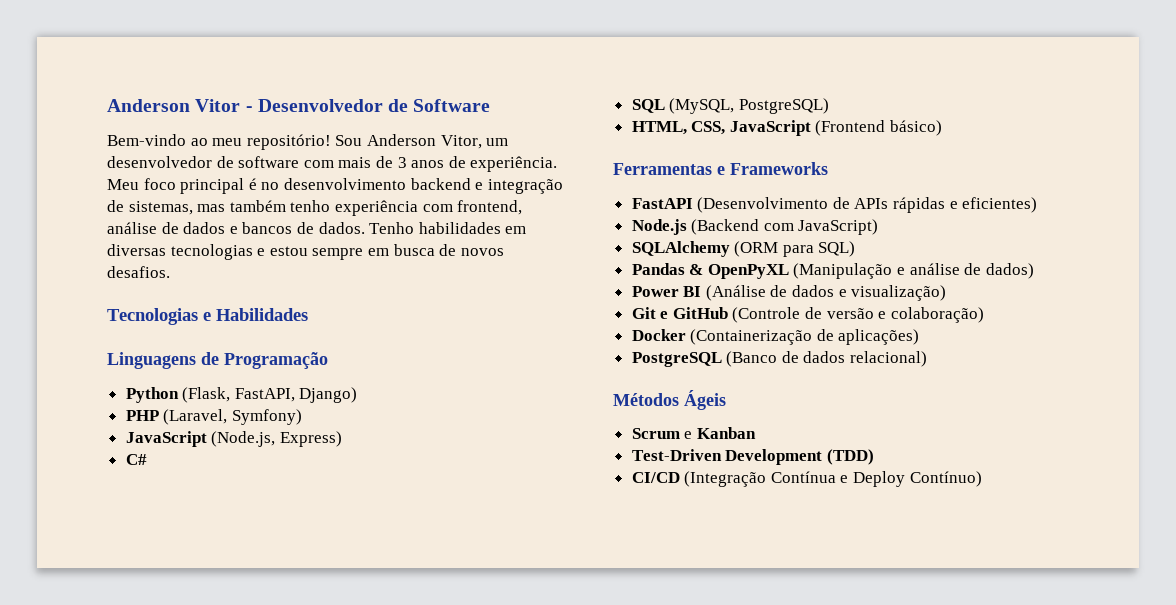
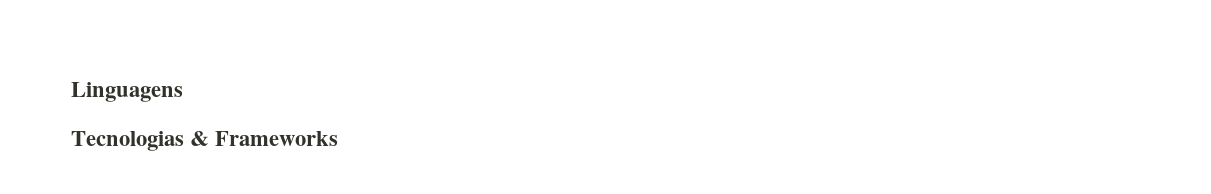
[107,99,491,112] [107,134,509,150] [107,156,558,172] [107,178,563,194] [107,200,523,216] [107,222,527,234] [107,244,504,260] [107,266,170,278] [107,308,308,325] [107,352,328,369] [125,387,358,403] [125,409,302,425] [125,431,342,447] [125,454,147,465] [631,98,829,114] [631,120,943,136] [613,162,828,175] [631,197,1038,213] [631,219,879,235] [631,241,856,257] [631,263,1034,279] [631,285,947,301] [631,307,984,323] [631,329,920,345] [631,351,928,367] [613,390,726,410] [631,427,756,439] [631,449,874,465] [631,471,982,487] Anderson Vitor - Desenvolvedor de Software // Bem-vindo ao meu repositório! Sou Anderson Vitor, um desenvolvedor de software com mais de 3 anos de experiência. Meu foco principal é no desenvolvimento backend e integração de sistemas, mas também tenho experiência com frontend, análise de dados e bancos de dados. Tenho habilidades em diversas tecnologias e estou sempre em busca de novos desafios. // Tecnologias e Habilidades // Linguagens de Programação // Python (Flask, FastAPI, Django) // PHP (Laravel, Symfony) // JavaScript (Node.js, Express) // C# // SQL (MySQL, PostgreSQL) // HTML, CSS, JavaScript (Frontend básico) // Ferramentas e Frameworks // FastAPI (Desenvolvimento de APIs rápidas e eficientes) // Node.js (Backend com JavaScript) // SQLAlchemy (ORM para SQL) // Pandas & OpenPyXL (Manipulação e análise de dados) // Power BI (Análise de dados e visualização) // Git e GitHub (Controle de versão e colaboração) // Docker (Containerização de aplicações) // PostgreSQL (Banco de dados relacional) // Métodos Ágeis // Scrum e Kanban // Test-Driven Development (TDD) // CI/CD (Integração Contínua e Deploy Contínuo) -> [71,82,183,102] [71,131,339,151] Linguagens // Tecnologias & Frameworks

